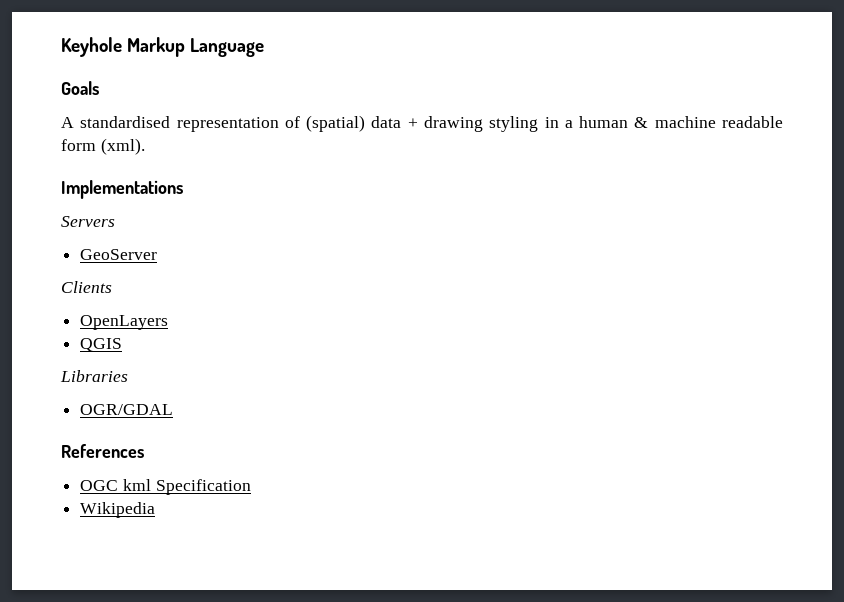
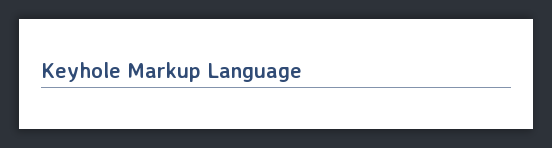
[61,81,99,95] [61,115,784,132] [61,138,145,155] [61,180,183,199] [61,216,115,227] [80,249,158,260] [61,281,112,293] [80,315,169,330] [80,338,123,352] [60,370,128,382] [80,404,174,415] [61,444,144,458] [80,479,251,495] [80,502,156,518] // Goals // A standardised representation of (spatial) data + drawing styling in a human & machine readable form (xml). // Implementations // Servers // GeoServer // Clients // OpenLayers // QGIS // Libraries // OGR/GDAL // References // OGC kml Specification // Wikipedia -> (302, 72) none

